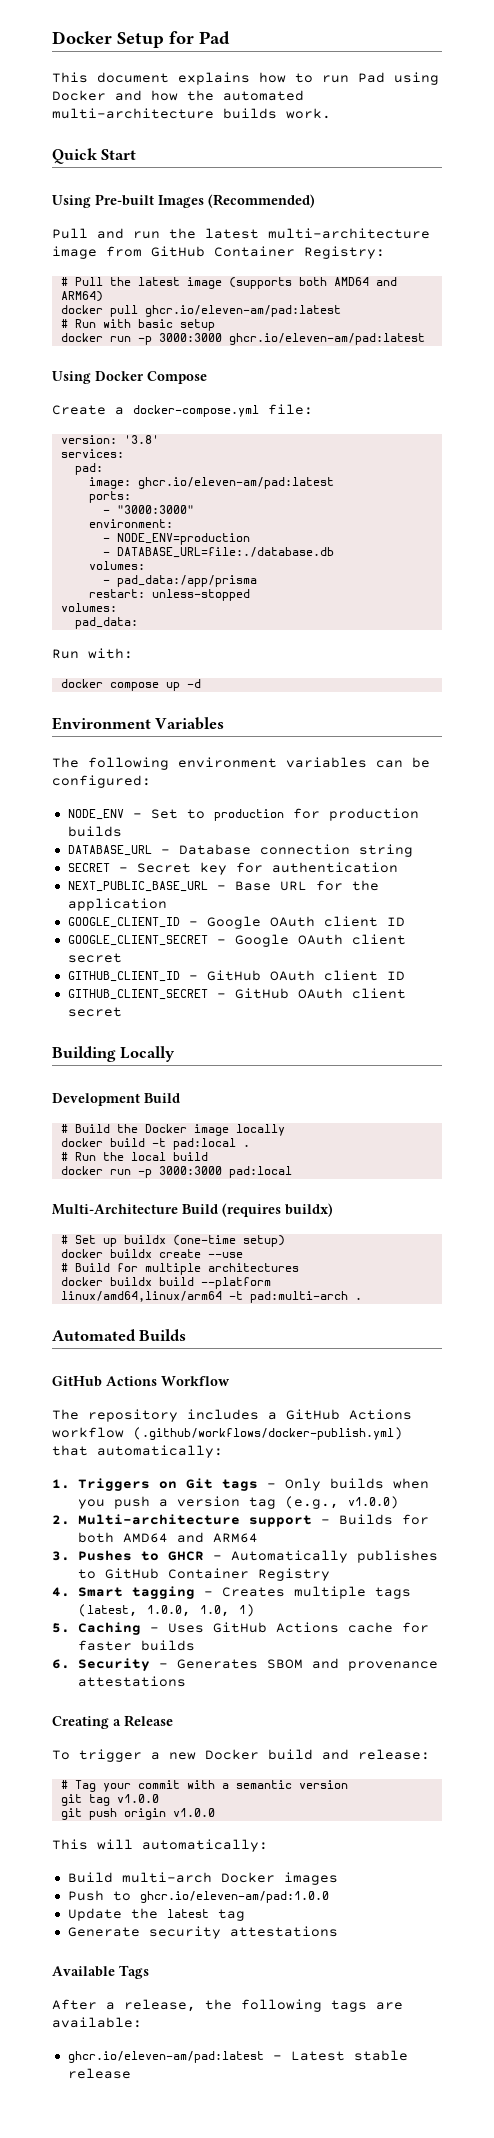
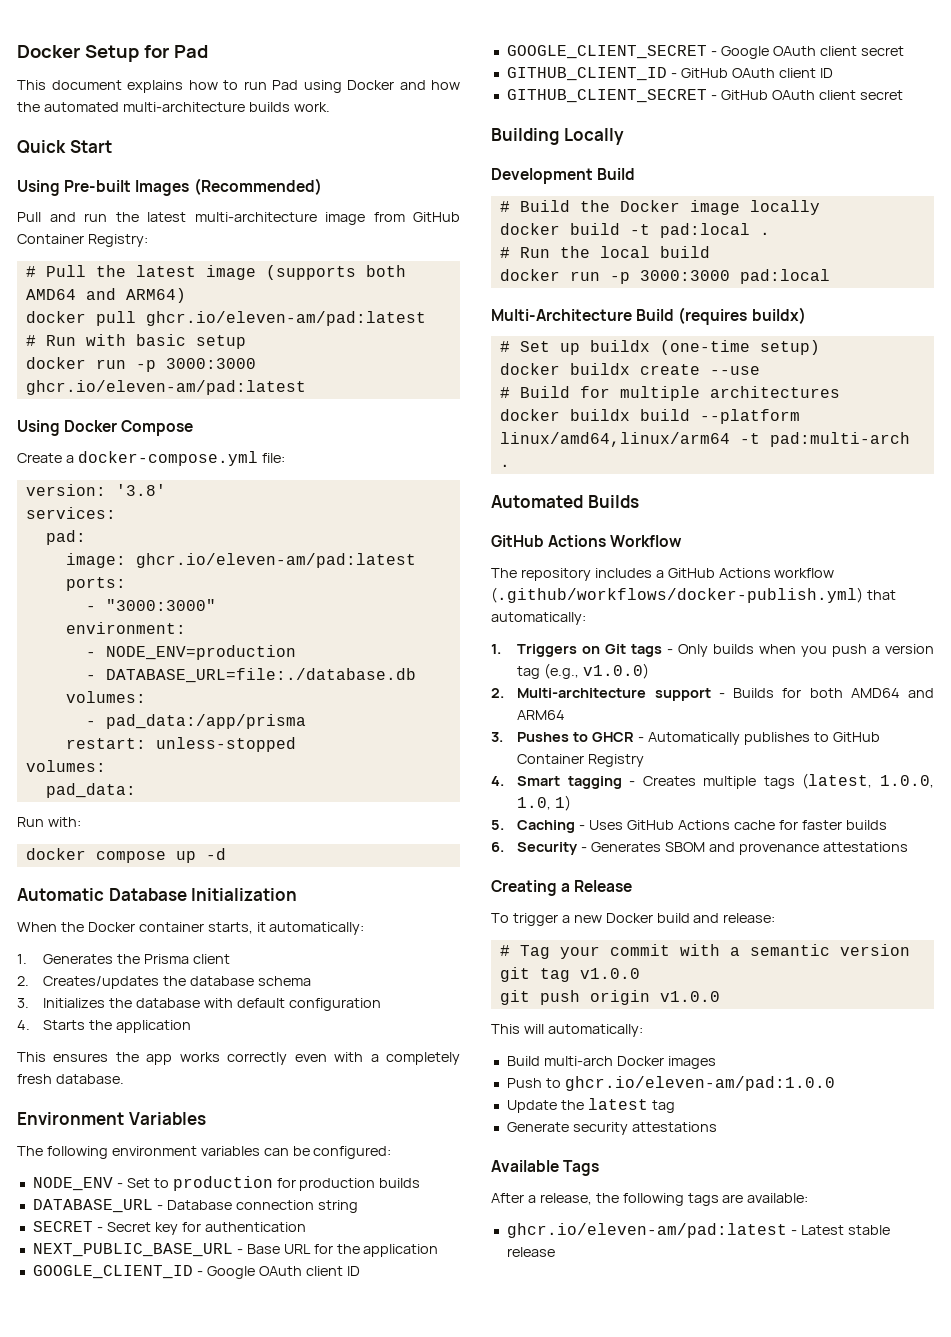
(201, 683) none -> [17,888,298,901] [17,922,365,935] [17,954,231,964] [17,976,312,989] [17,998,381,1011] [17,1020,192,1033] [17,1052,461,1065] [17,1074,124,1084] // Automatic Database Initialization // When the Docker container starts, it automatically: // 1. Generates the Prisma client // 2. Creates/updates the database schema // 3. Initializes the database with default configuration // 4. Starts the application // This ensures the app works correctly even with a completely fresh database.

